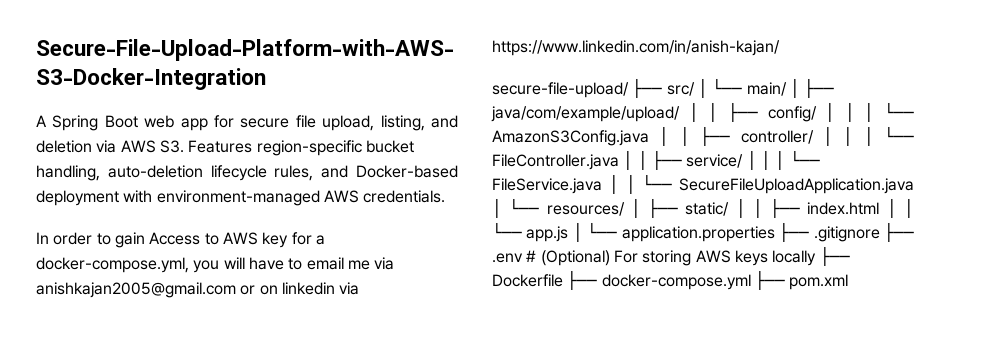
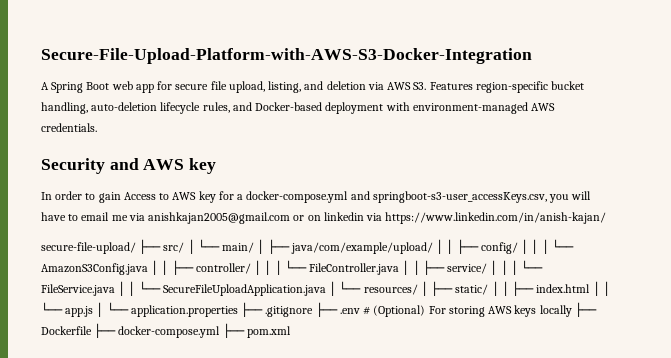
(446, 196) none -> [41,158,217,174] // Security and AWS key
[36,257,189,273] docker-compose.yml, -> [246,191,547,203] docker-compose.yml and springboot-s3-user_accessKeys.csv,

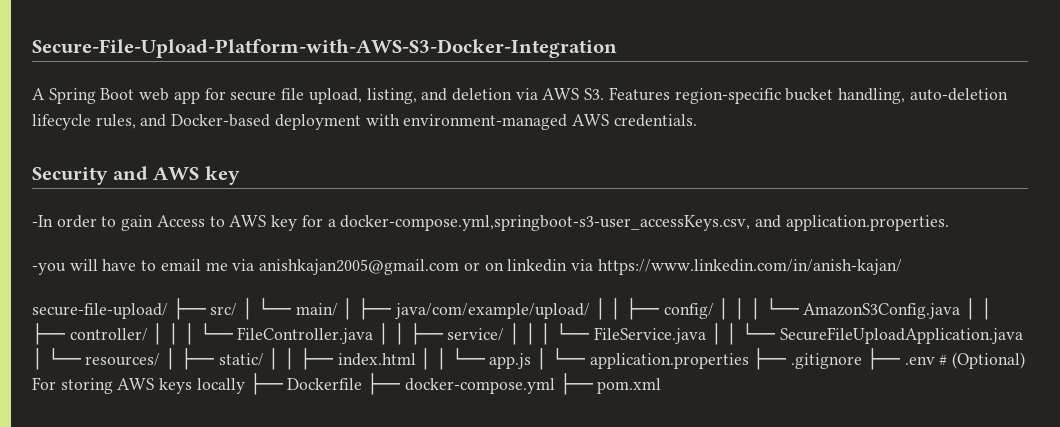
[41,192,52,200] In -> [32,215,53,227] -In
[246,191,570,203] docker-compose.yml and springboot-s3-user_accessKeys.csv, you -> [340,215,949,231] [32,263,66,275] docker-compose.yml,springboot-s3-user_accessKeys.csv, and application.properties. // -you

